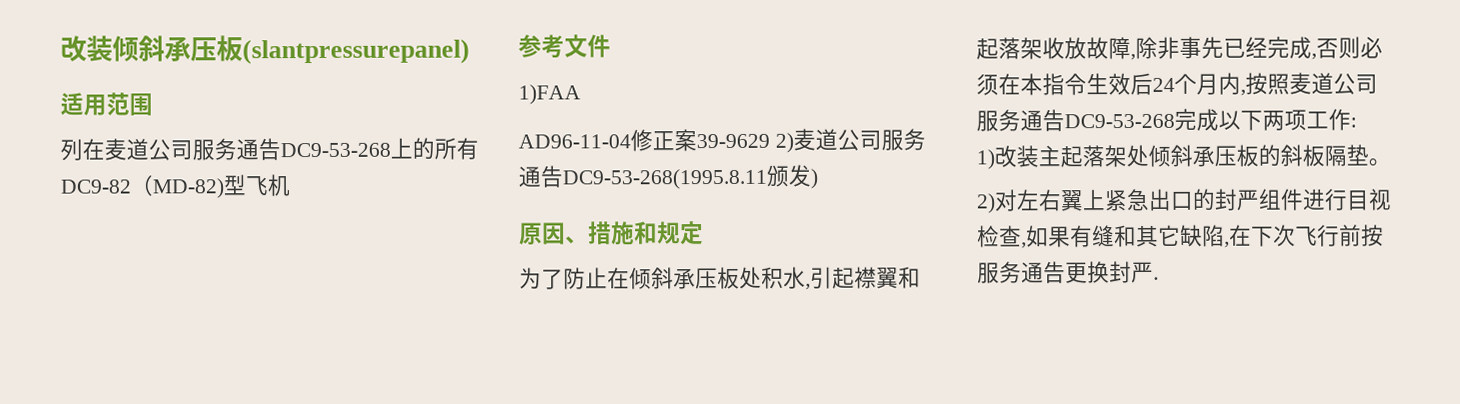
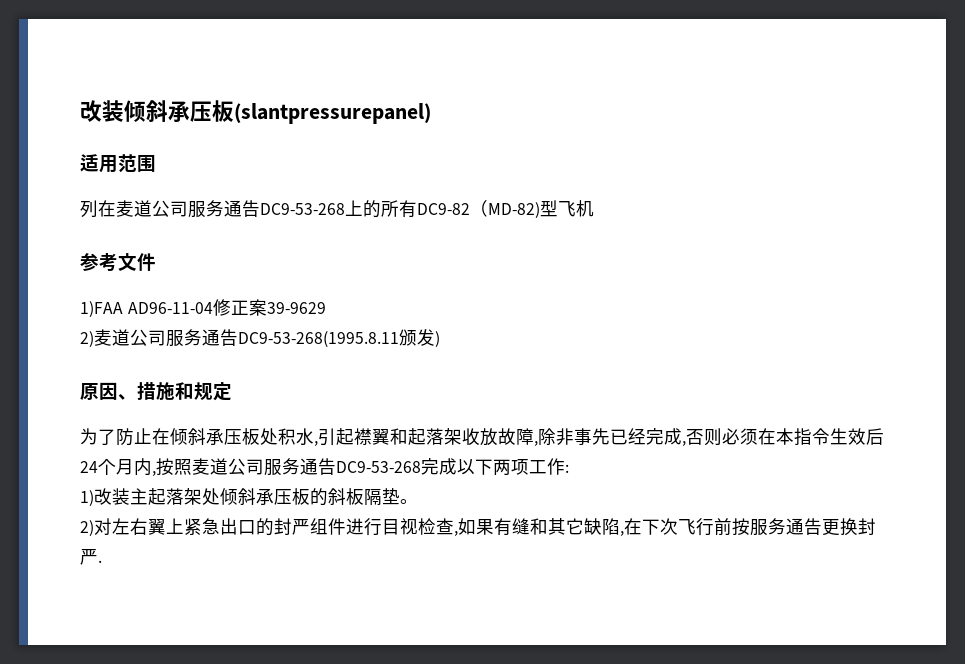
(581, 94) // -> (123, 309) none
(770, 141) none -> (326, 308) //

